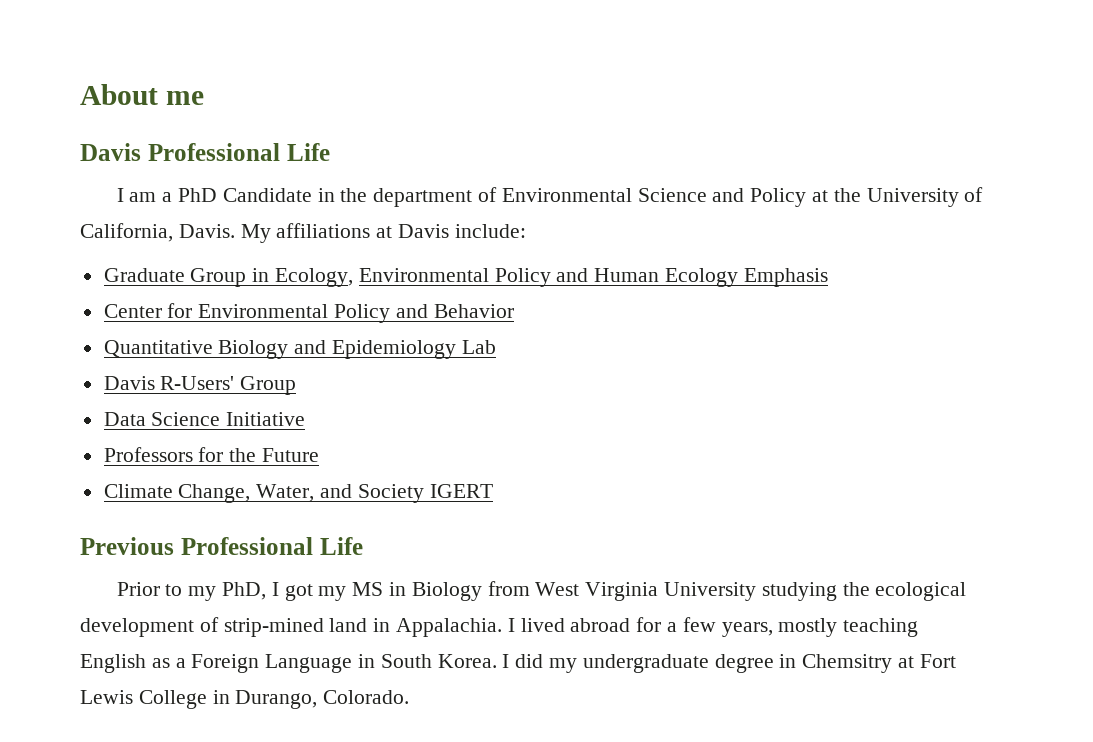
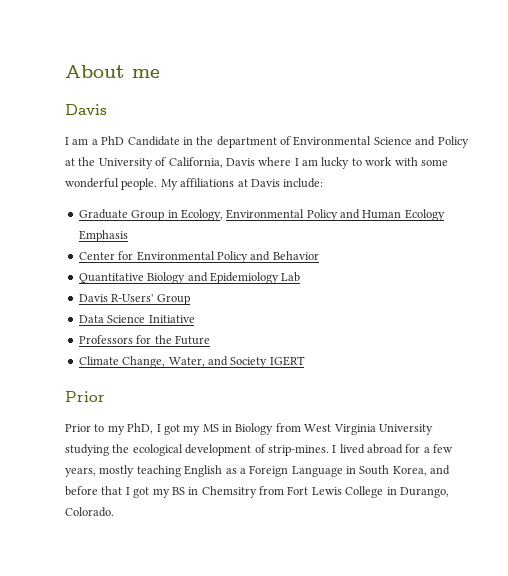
[147,143,330,161] Professional Life -> (107, 109) none
[178,224,235,238] Davis. -> [225,157,448,169] [65,178,158,190] Davis where I am lucky to work with some wonderful people.
[80,537,363,555] Previous Professional Life -> [65,391,105,402] Prior
[223,618,503,637] strip-mined land in Appalachia. -> [267,445,329,456] strip-mines.
[437,654,774,673] Korea. I did my undergraduate degree -> [392,465,451,476] [65,486,185,498] Korea, and before that I got my BS
[898,656,915,668] at -> [259,486,284,495] from

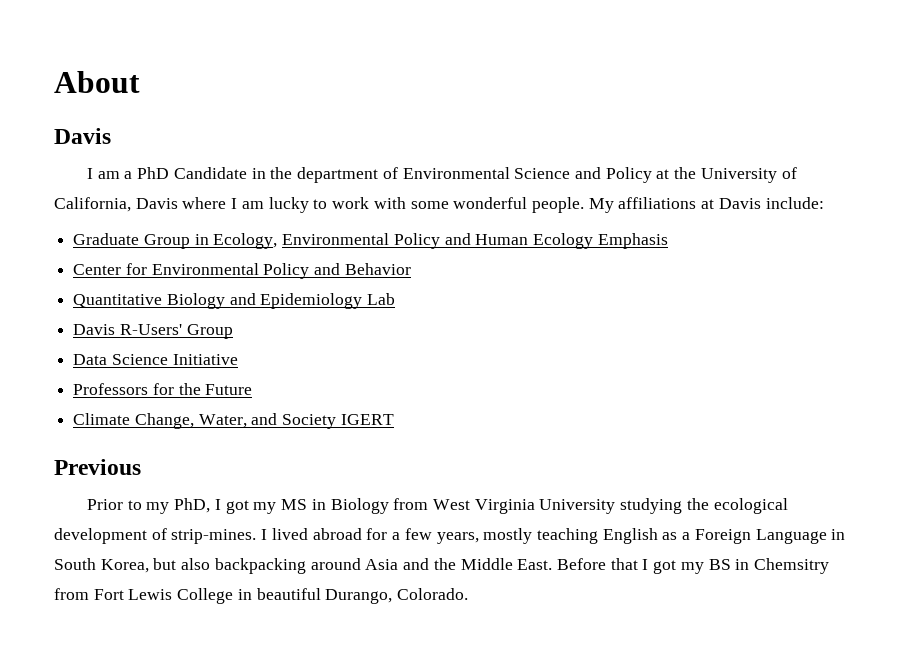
[132,69,160,78] me -> (140, 82) none
[65,391,105,402] Prior -> [54,459,141,475] Previous
[430,465,451,475] [65,486,98,496] and before -> [153,558,606,574] but also backpacking around Asia and the Middle East. Before
(397, 491) none -> [256,588,321,600] beautiful

